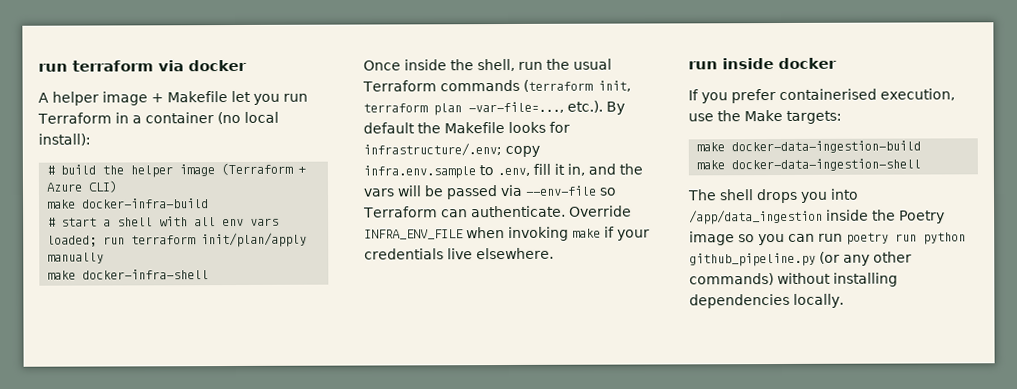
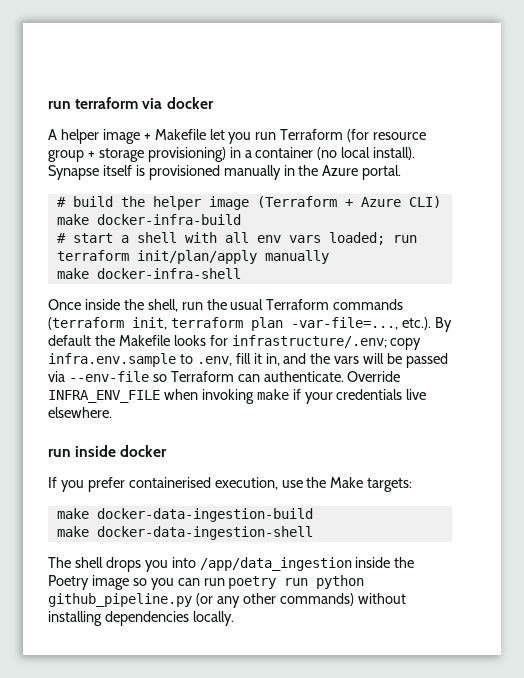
(112, 118) none -> [347,129,427,142] [48,147,226,162] (for resource group + storage provisioning)
[38,133,91,146] install): -> [373,147,416,160] [48,165,402,180] install). Synapse itself is provisioned manually in the Azure portal.

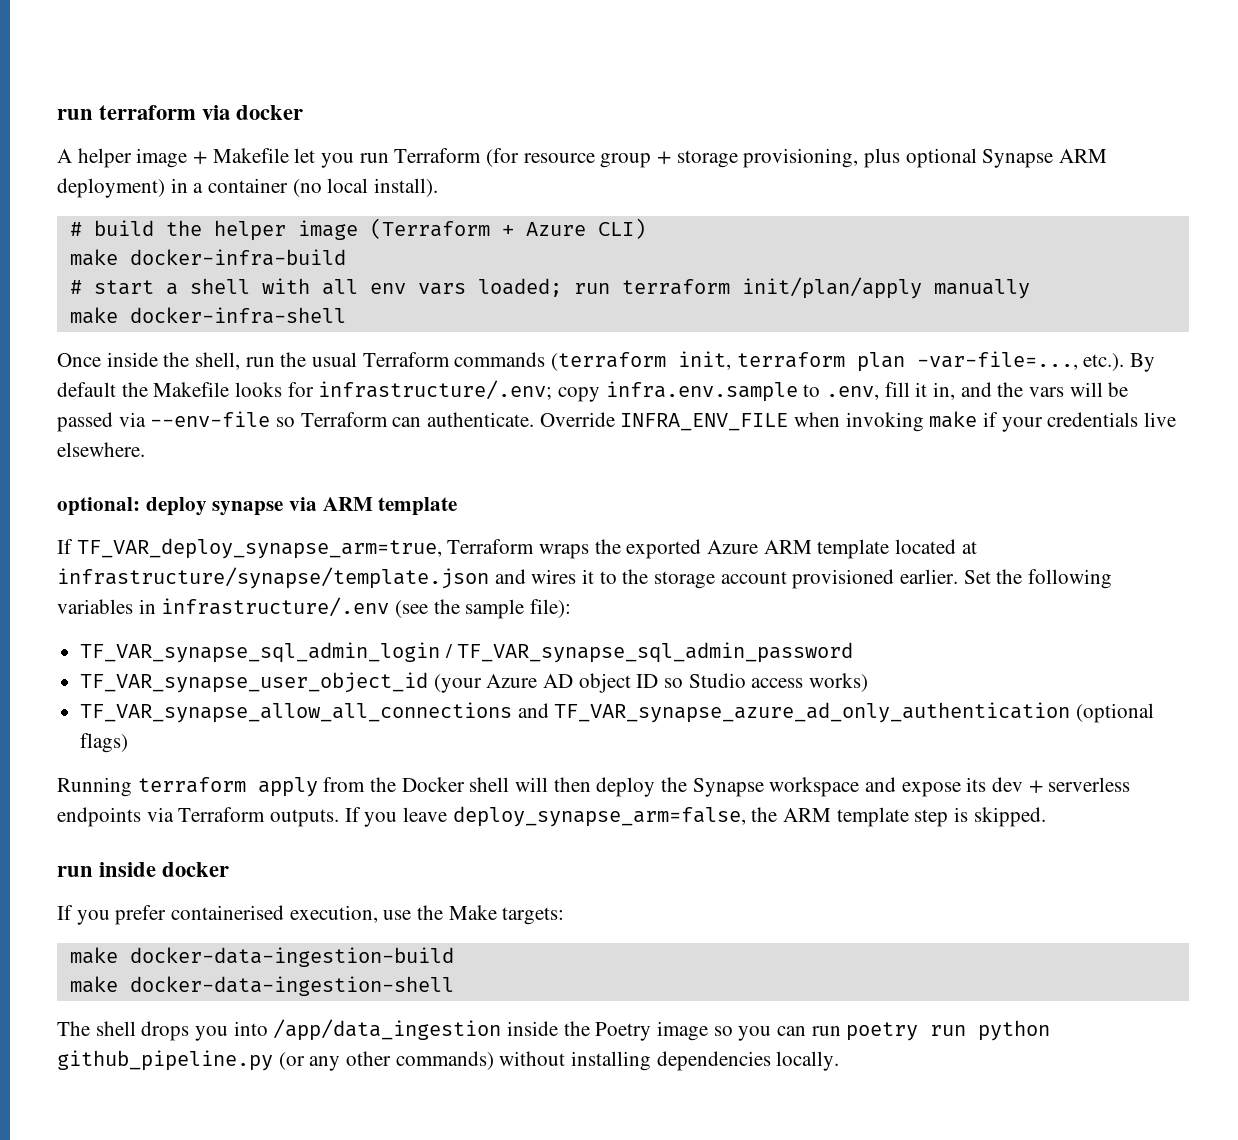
[147,147,226,162] provisioning) -> [743,148,1108,168] [57,178,165,198] provisioning, plus optional Synapse ARM deployment)
[48,165,402,180] Synapse itself is provisioned manually in the Azure portal. -> (439, 187) none
(112, 412) none -> [57,497,458,516] [57,538,977,559] [57,567,1113,589] [57,597,572,619] [80,642,854,663] [80,672,869,693] [80,702,1155,723] [80,733,129,753] [57,777,1131,797] [57,806,1046,827] // optional: deploy synapse via ARM template // If TF_VAR_deploy_synapse_arm=true, Terraform wraps the exported Azure ARM template located at infrastructure/synapse/template.json and wires it to the storage account provisioned earlier. Set the following variables in infrastructure/.env (see the sample file): // TF_VAR_synapse_sql_admin_login / TF_VAR_synapse_sql_admin_password // TF_VAR_synapse_user_object_id (your Azure AD object ID so Studio access works) // TF_VAR_synapse_allow_all_connections and TF_VAR_synapse_azure_ad_only_authentication (optional flags) // Running terraform apply from the Docker shell will then deploy the Synapse workspace and expose its dev + serverless endpoints via Terraform outputs. If you leave deploy_synapse_arm=false, the ARM template step is skipped.

